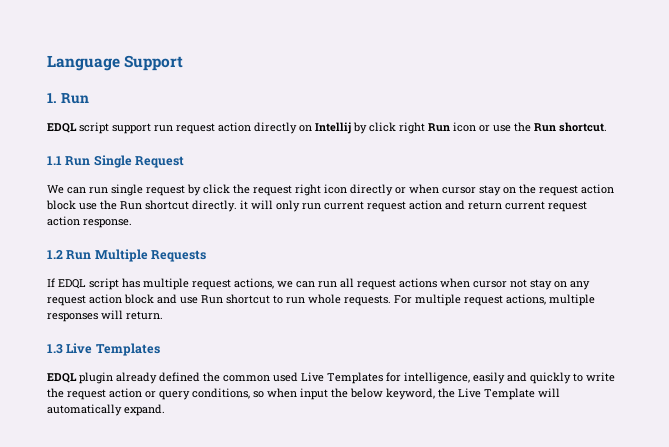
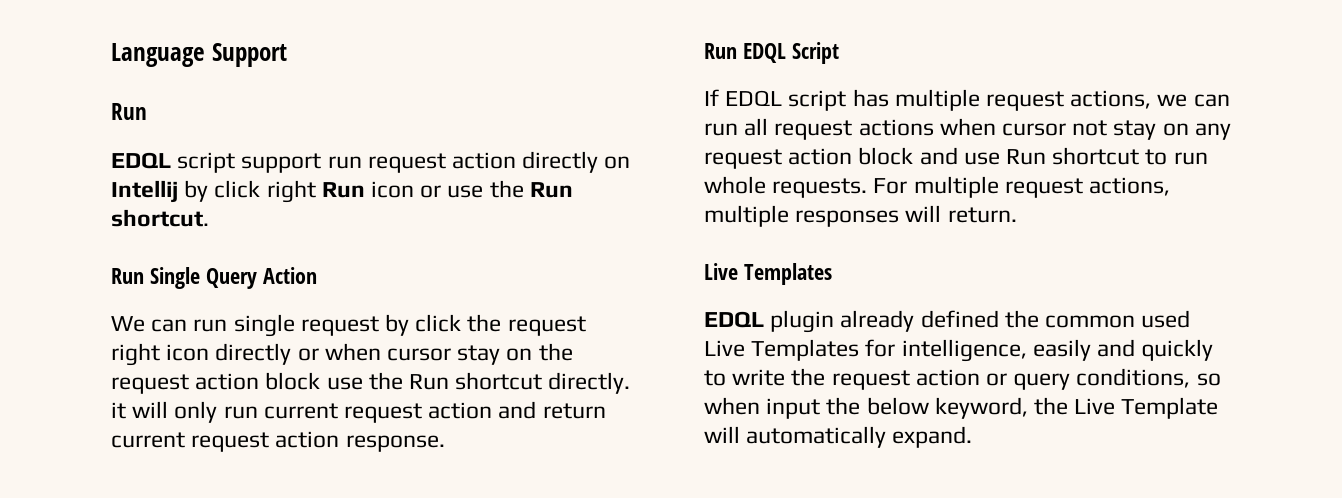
[47,93,57,103] 1. -> (287, 55) none
[47,156,62,165] 1.1 -> (209, 218) none
[135,156,185,168] Request -> [205,267,317,289] Query Action
[47,249,207,262] 1.2 Run Multiple Requests -> [704,42,839,64] Run EDQL Script
[47,344,63,354] 1.3 -> (1017, 215) none

